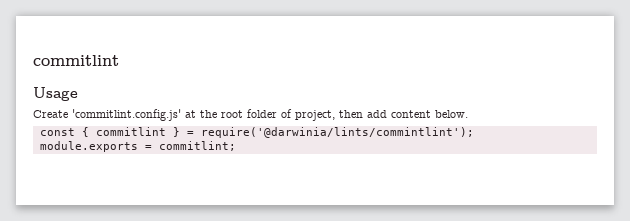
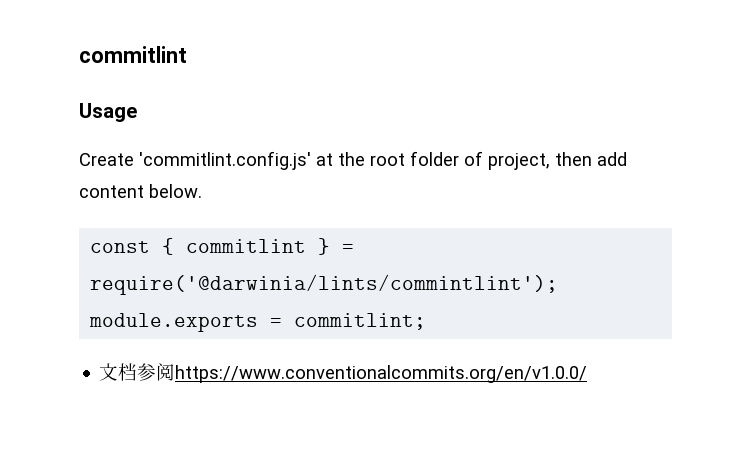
(236, 146) none -> [99,363,588,383] // 文档参阅https://www.conventionalcommits.org/en/v1.0.0/

